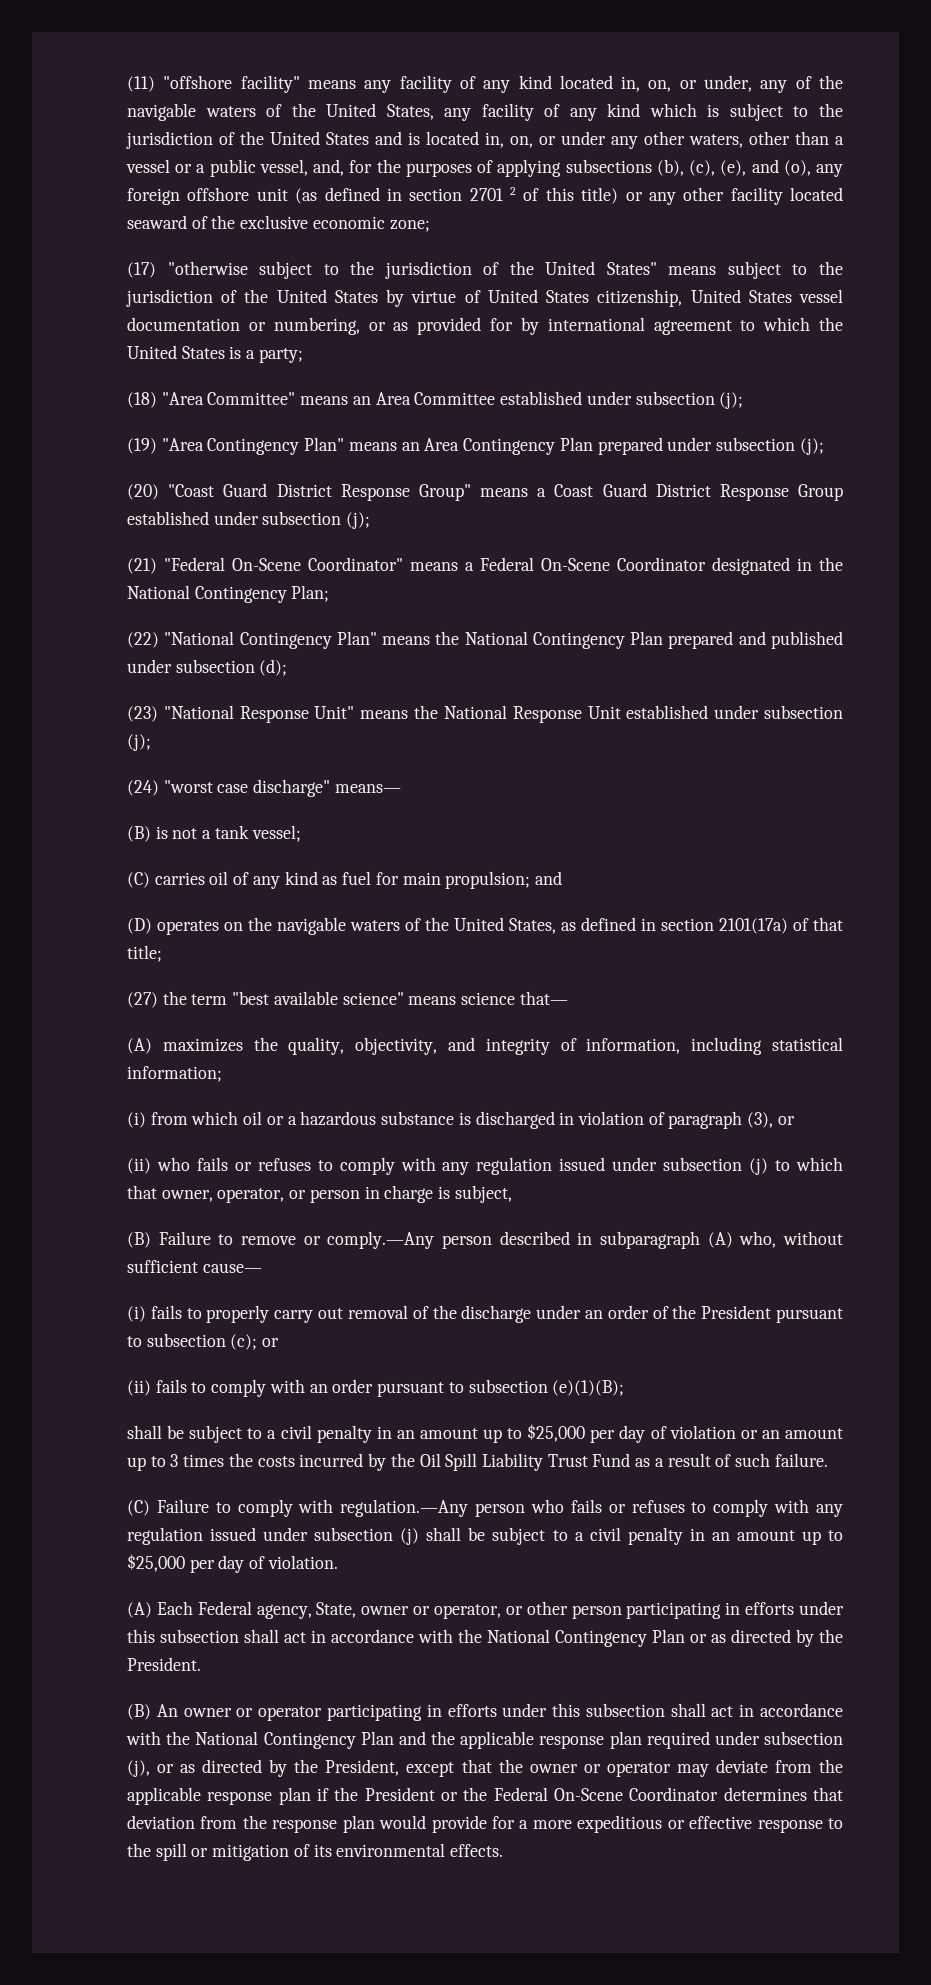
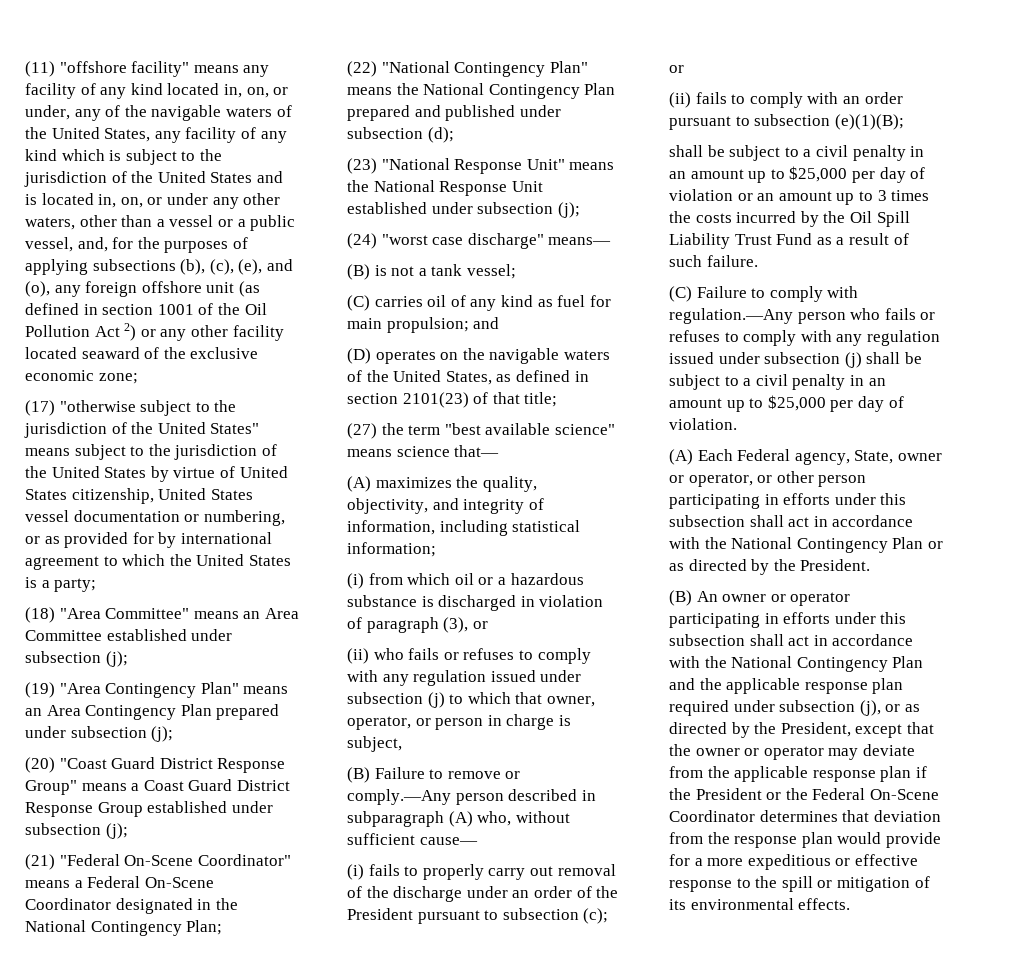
[469,187,619,204] 2701 2 of this title) -> [157,303,267,315] [25,323,137,341] 1001 of the Oil Pollution Act 2)
[719,918,788,934] 2101(17a) -> [402,392,469,408] 2101(23)

